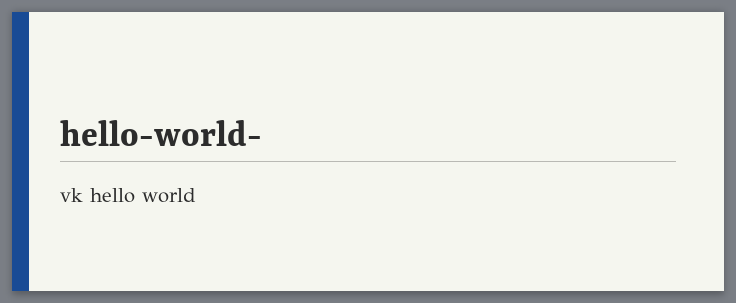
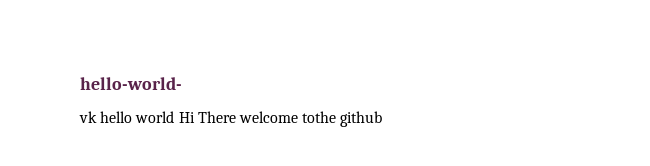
(196, 195) none -> [178,111,383,127] Hi There welcome tothe github

